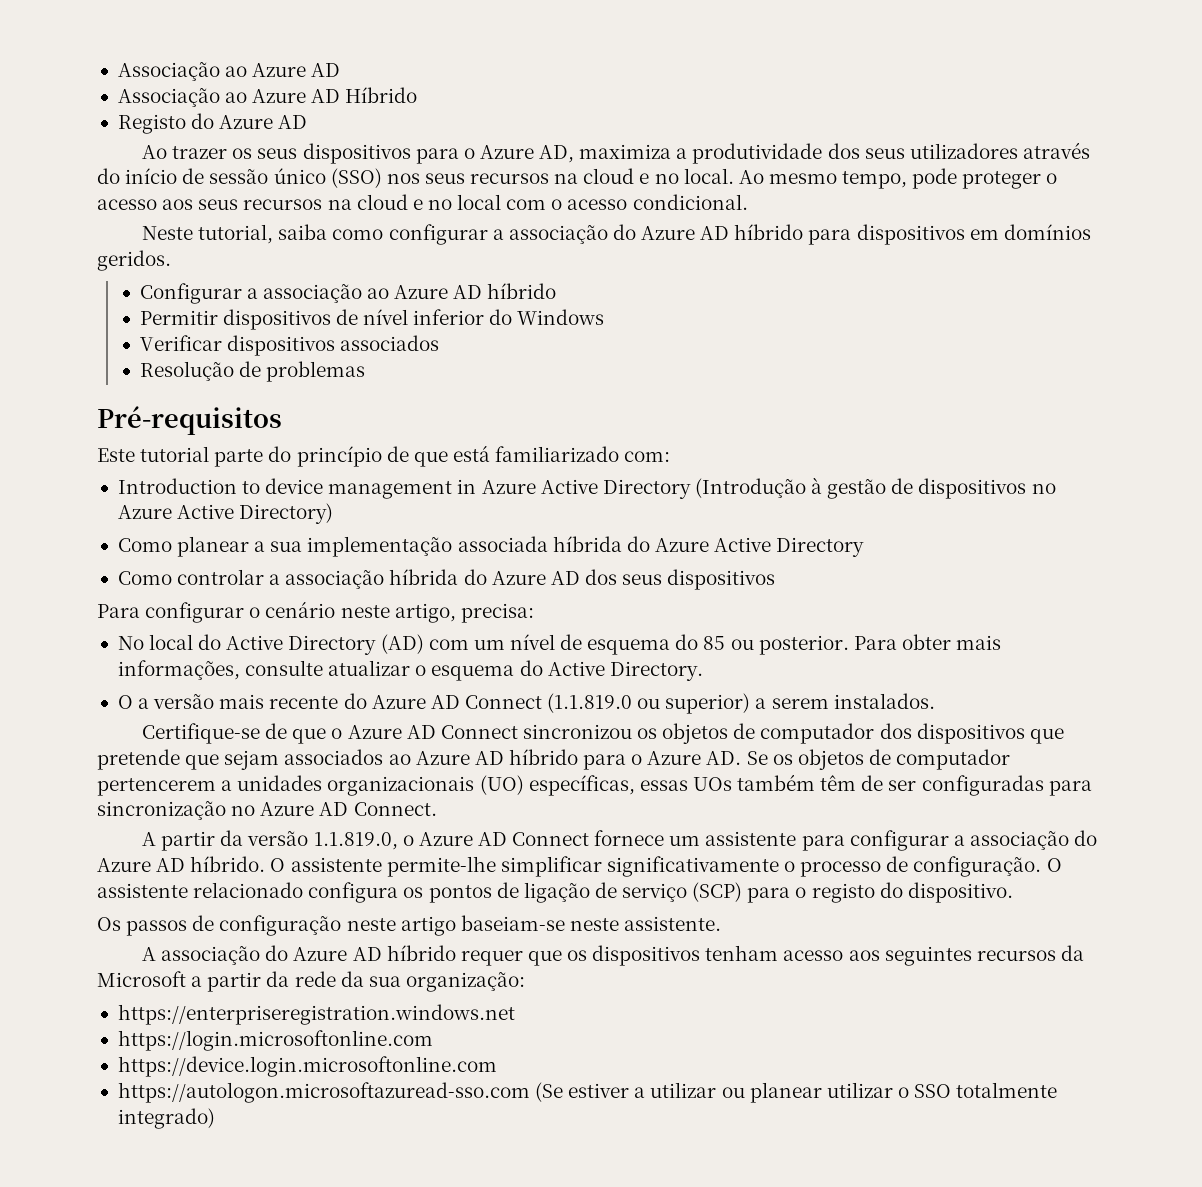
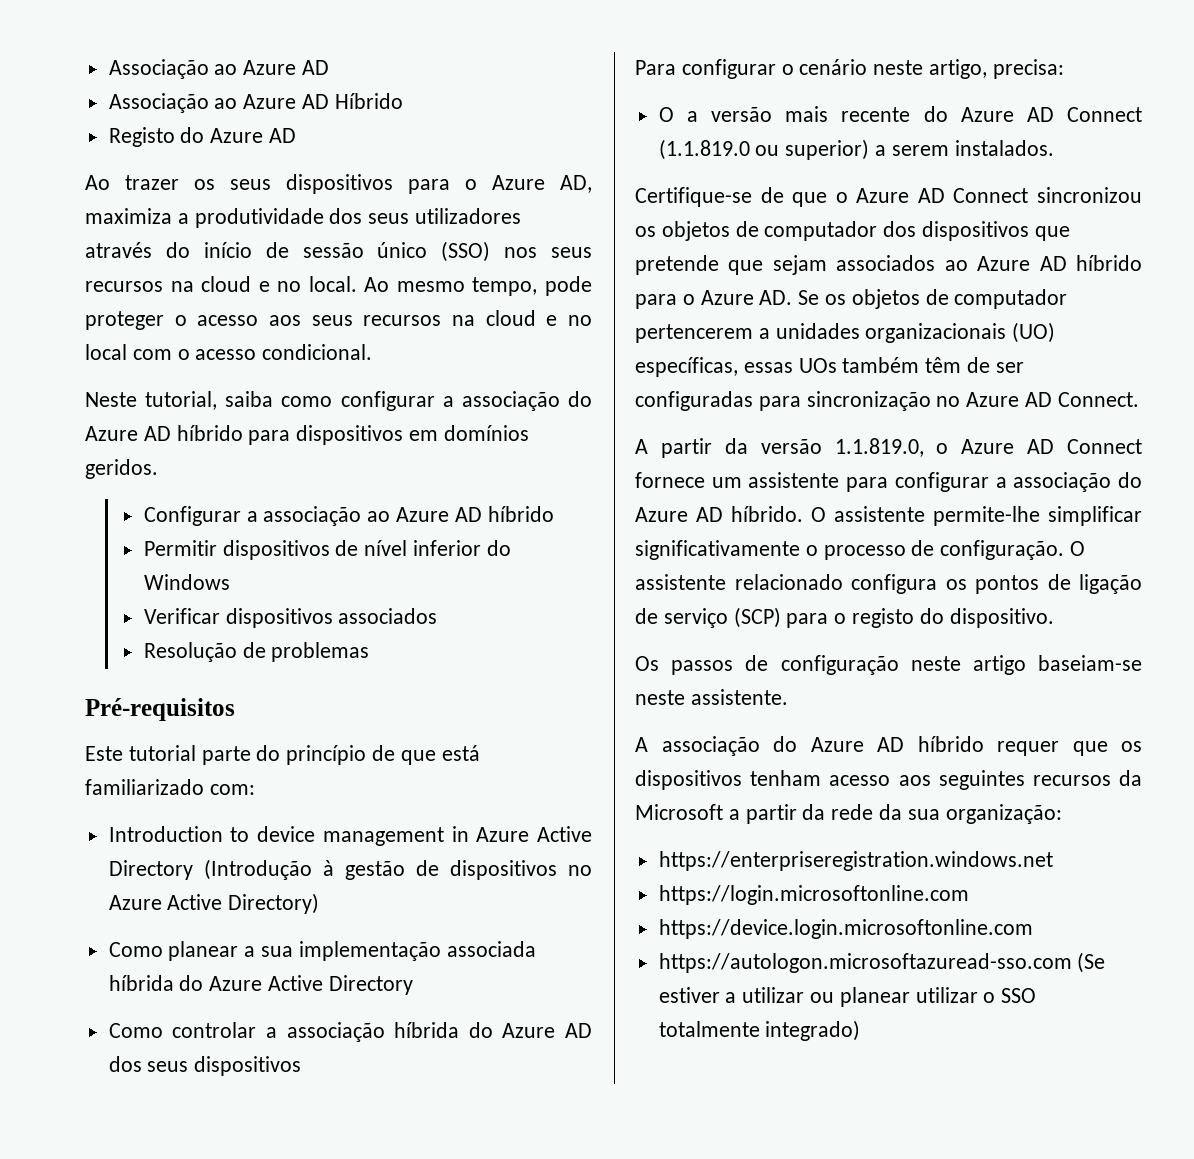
[117,634,1002,655] [117,660,703,681] // No local do Active Directory (AD) com um nível de esquema do 85 ou posterior. Para obter mais informações, consulte atualizar o esquema do Active Directory. -> (1064, 69) none

